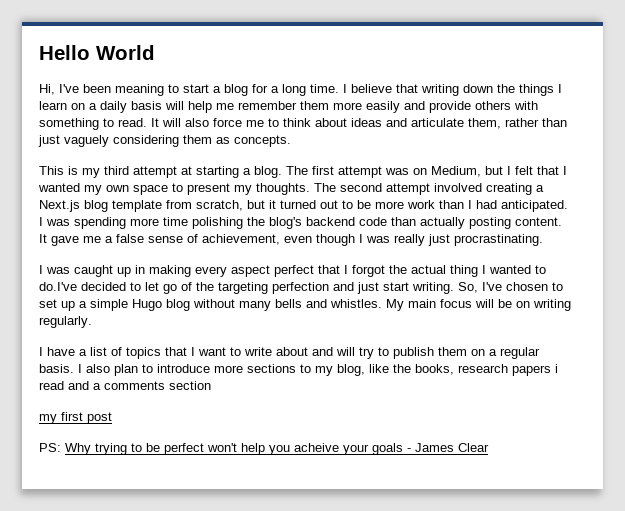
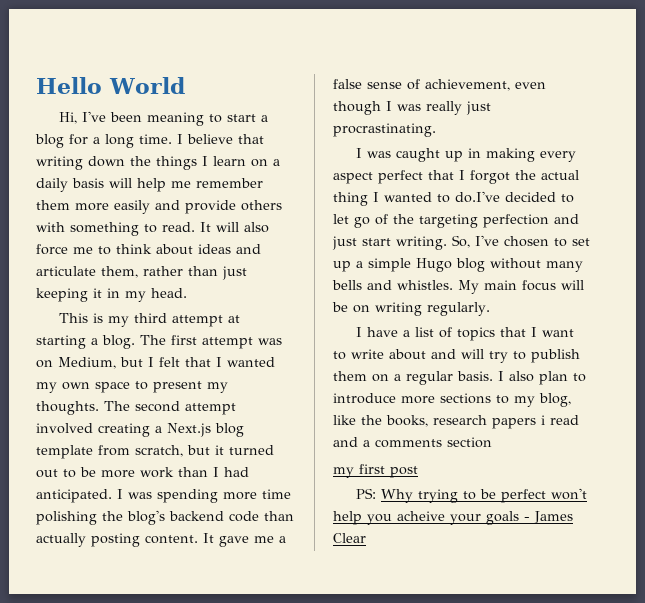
[64,135,291,147] vaguely considering them as concepts. -> [36,288,187,302] keeping it in my head.

